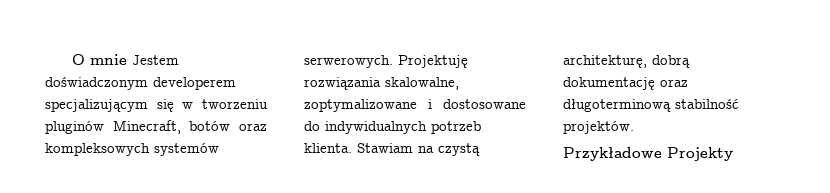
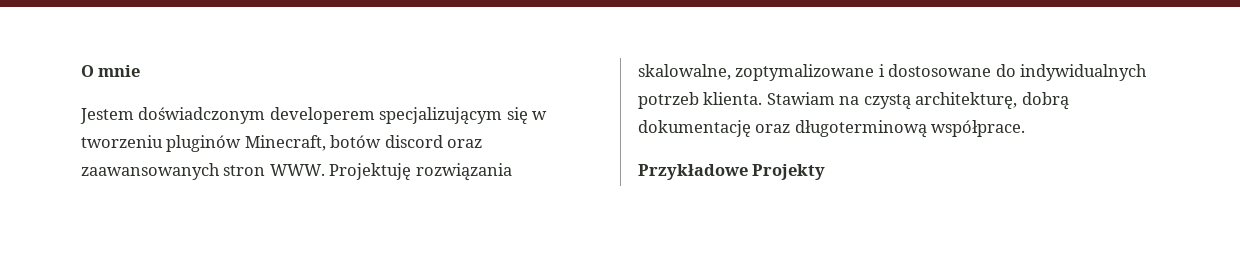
(127, 59) none -> (141, 71) //
[239,123,267,131] [45,143,219,156] [304,55,393,68] oraz kompleksowych systemów serwerowych. -> [384,135,483,148] [81,163,325,180] discord oraz zaawansowanych stron WWW.
[675,99,739,109] [563,121,634,134] stabilność projektów. -> [931,120,1026,137] współprace.

